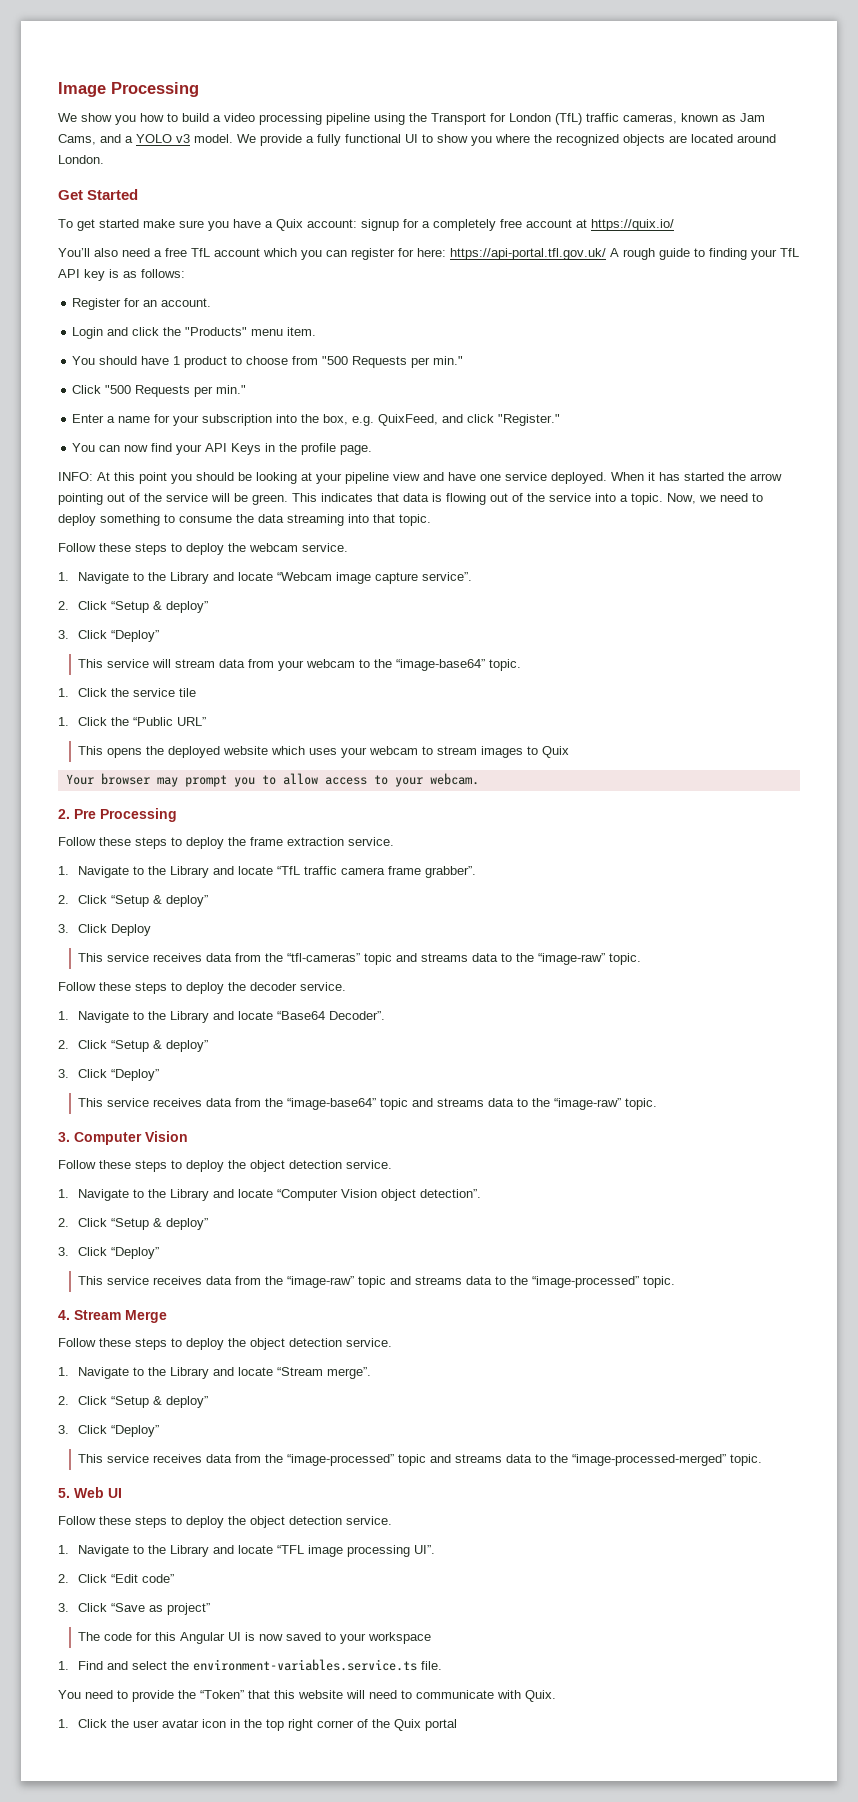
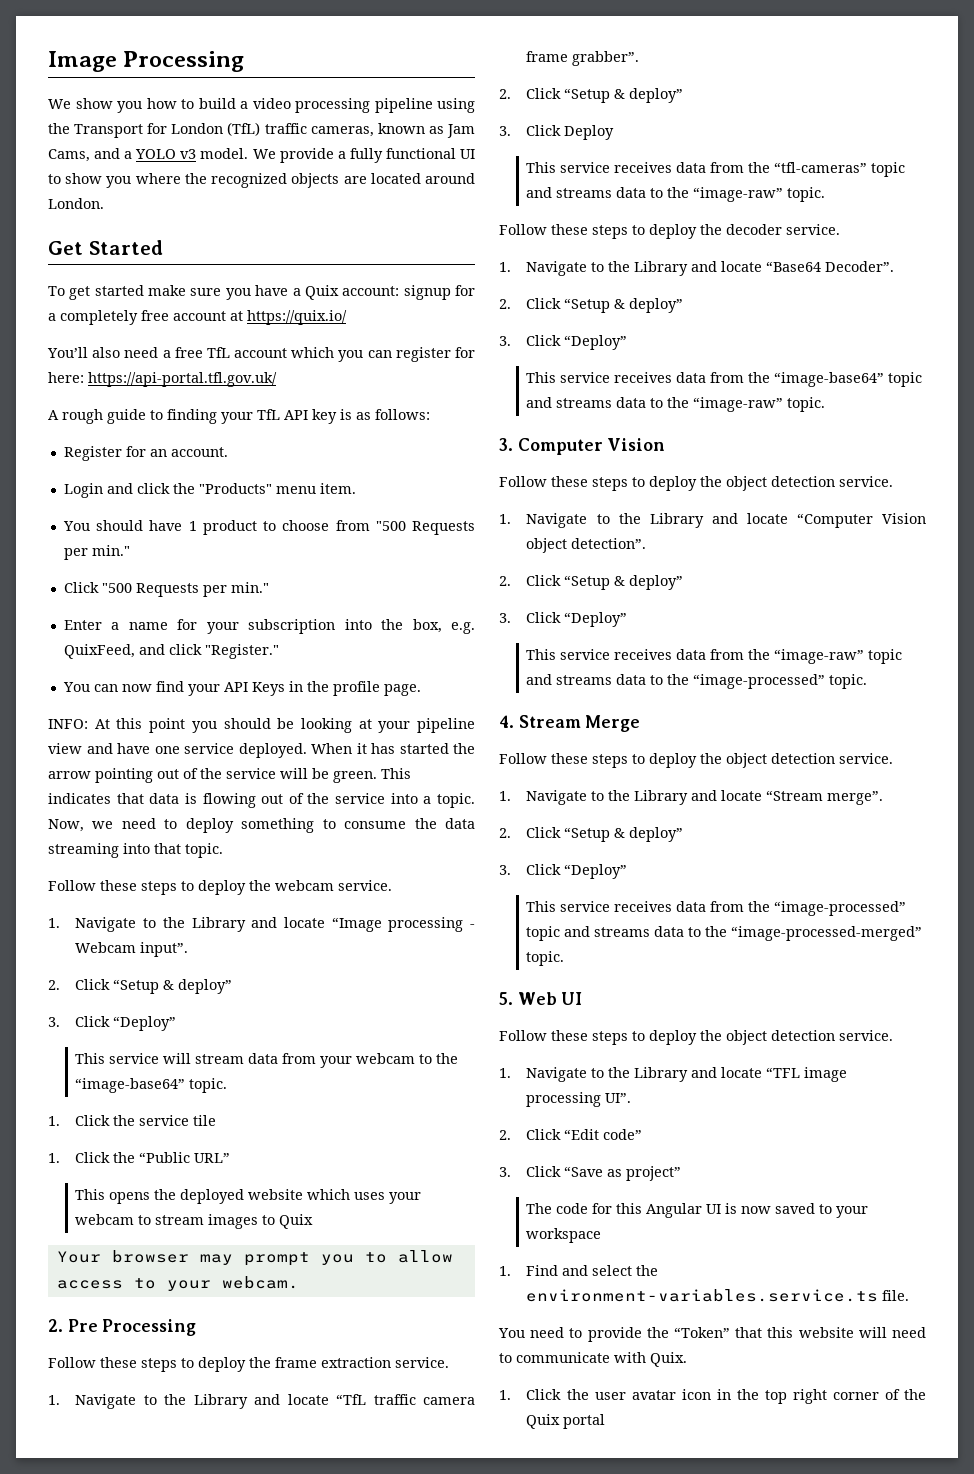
(606, 254) none -> (277, 379) //
[277,572,473,584] “Webcam image capture service”. -> [331,917,476,932] [75,942,189,957] “Image processing - Webcam input”.

